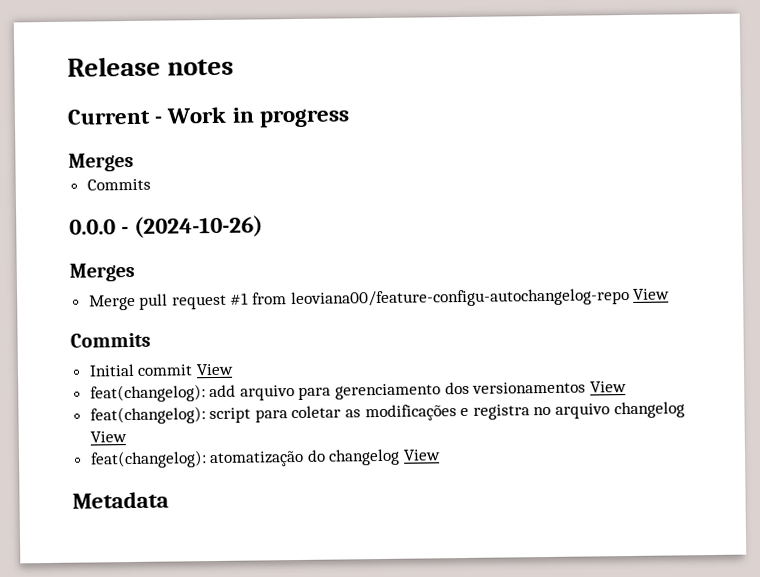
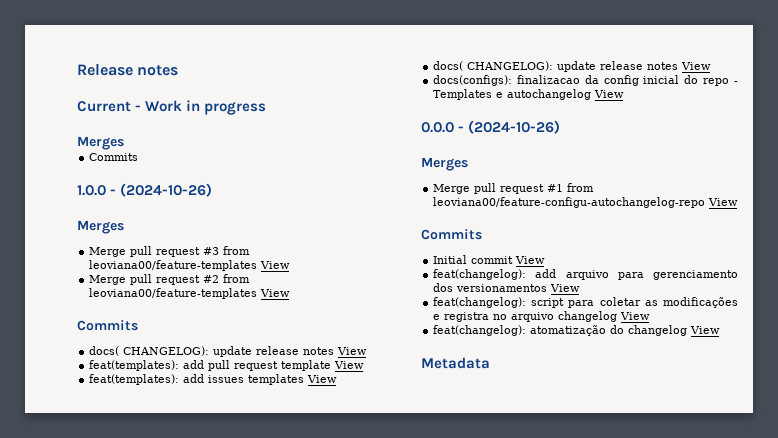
(151, 184) none -> [77,183,213,197] [77,220,124,234] [89,246,251,257] [89,260,291,271] [89,274,251,285] [89,288,291,299] [77,320,138,331] [89,346,368,357] [89,360,365,371] [89,374,338,385] [433,61,712,72] [433,75,738,86] [433,89,625,100] // 1.0.0 - (2024-10-26) // Merges // Merge pull request #3 from leoviana00/feature-templates View // Merge pull request #2 from leoviana00/feature-templates View // Commits // docs( CHANGELOG): update release notes View // feat(templates): add pull request template View // feat(templates): add issues templates View // docs( CHANGELOG): update release notes View // docs(configs): finalizacao da config inicial do repo - Templates e autochangelog View

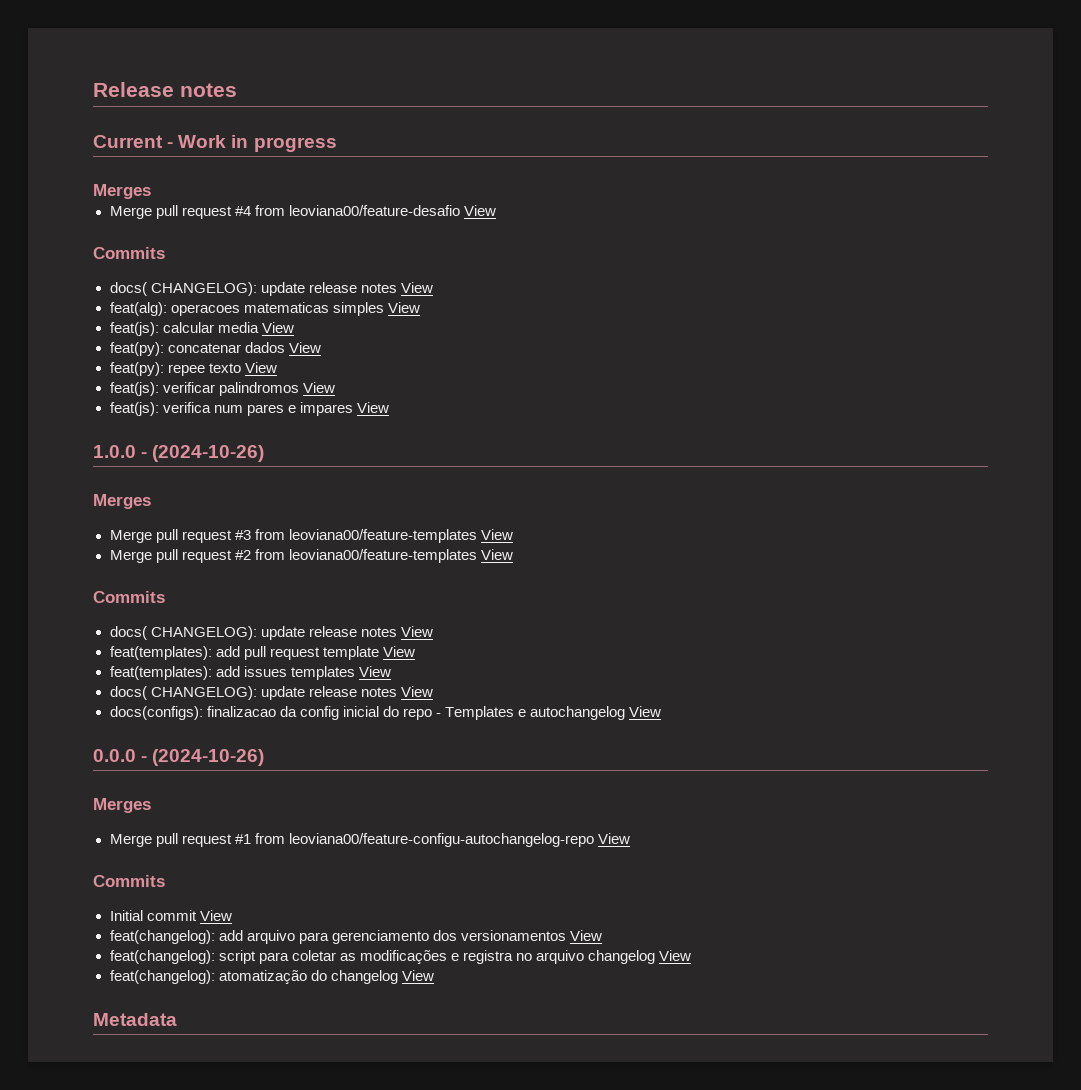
[89,153,139,161] Commits -> [109,205,496,219] [93,247,165,259] [109,282,433,296] [109,302,420,316] [109,322,294,336] [109,342,321,356] [109,362,277,376] [109,382,335,396] [109,402,389,416] Merge pull request #4 from leoviana00/feature-desafio View // Commits // docs( CHANGELOG): update release notes View // feat(alg): operacoes matematicas simples View // feat(js): calcular media View // feat(py): concatenar dados View // feat(py): repee texto View // feat(js): verificar palindromos View // feat(js): verifica num pares e impares View

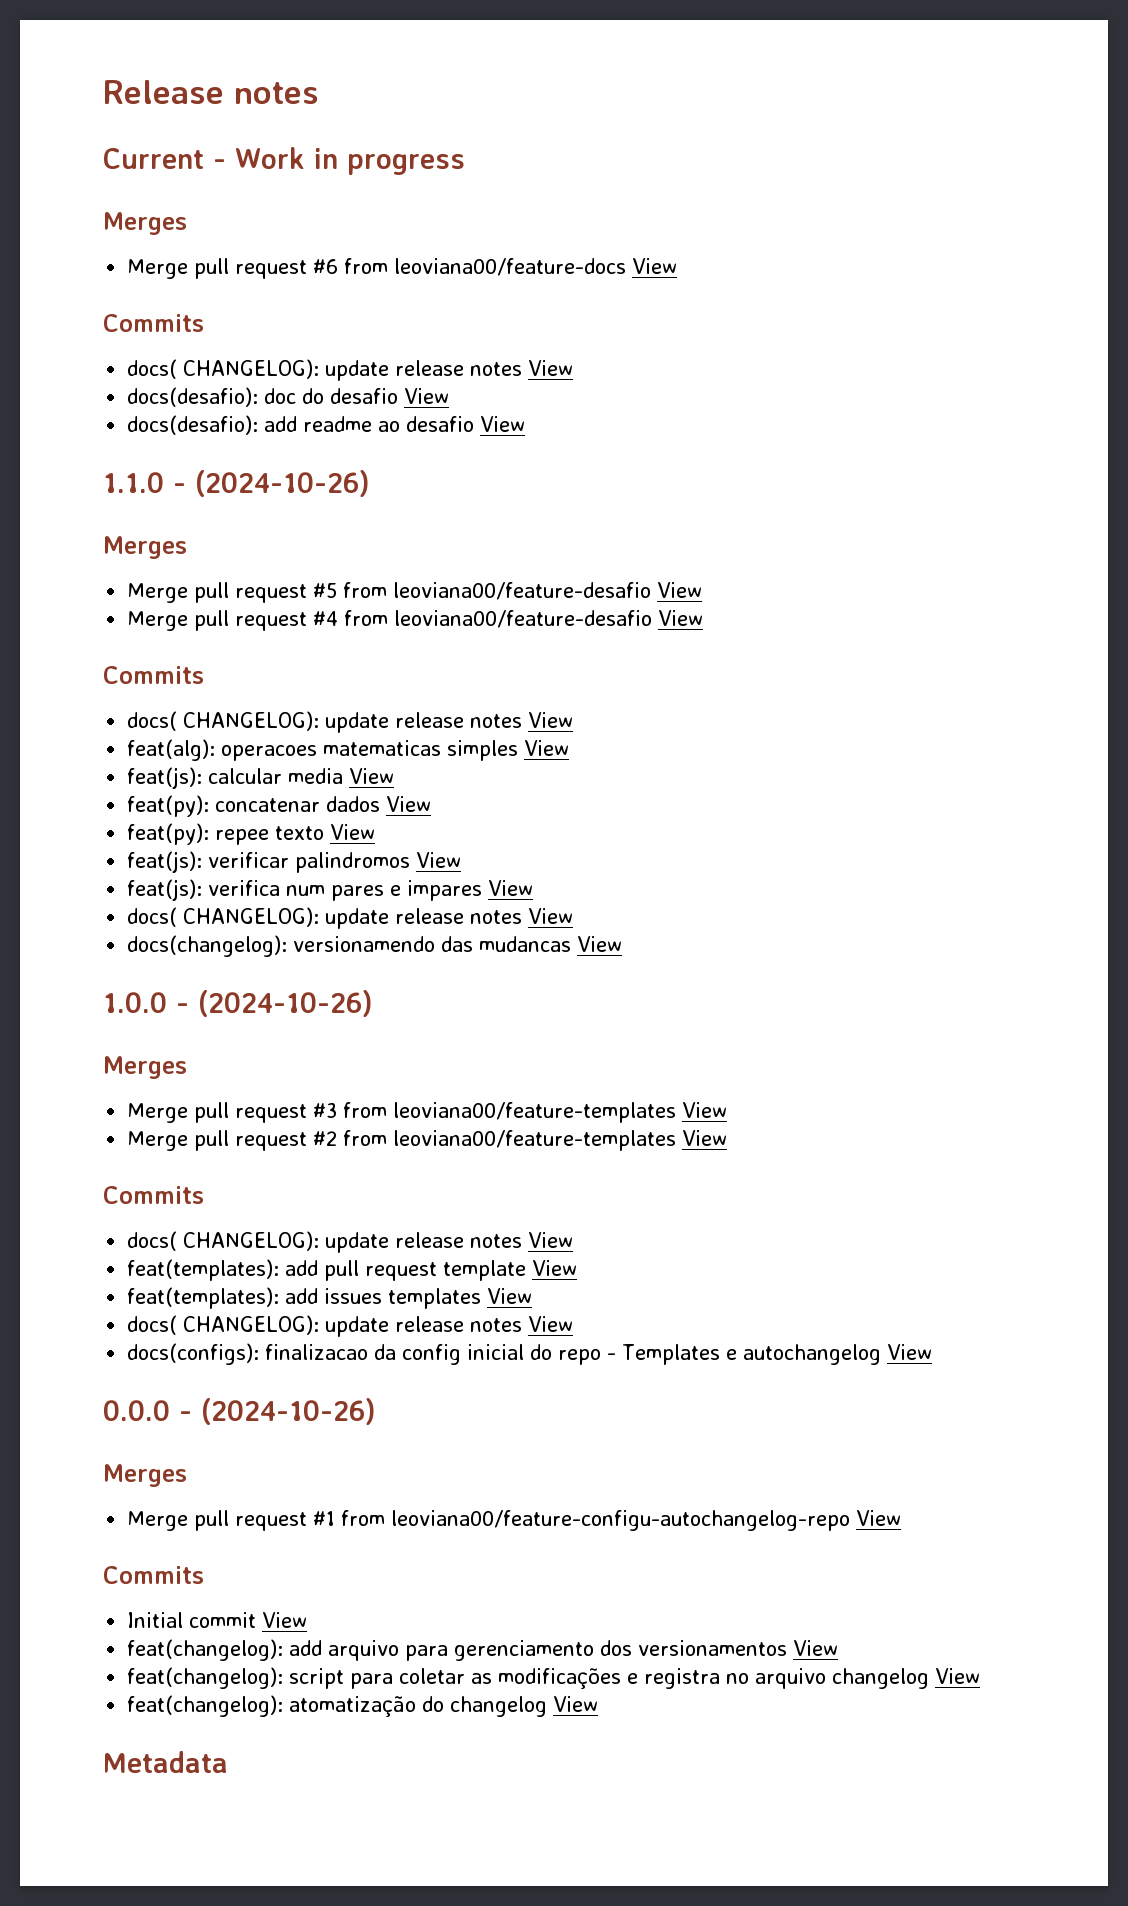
(151, 191) none -> [127,258,678,279] [103,314,204,332] [127,359,574,381] [127,387,450,407] [127,415,526,435] [103,470,370,497] [103,536,187,559] [127,582,703,603] // Merge pull request #6 from leoviana00/feature-docs View // Commits // docs( CHANGELOG): update release notes View // docs(desafio): doc do desafio View // docs(desafio): add readme ao desafio View // 1.1.0 - (2024-10-26) // Merges // Merge pull request #5 from leoviana00/feature-desafio View
(389, 407) none -> [127,907,574,929] [127,935,623,957] // docs( CHANGELOG): update release notes View // docs(changelog): versionamendo das mudancas View

